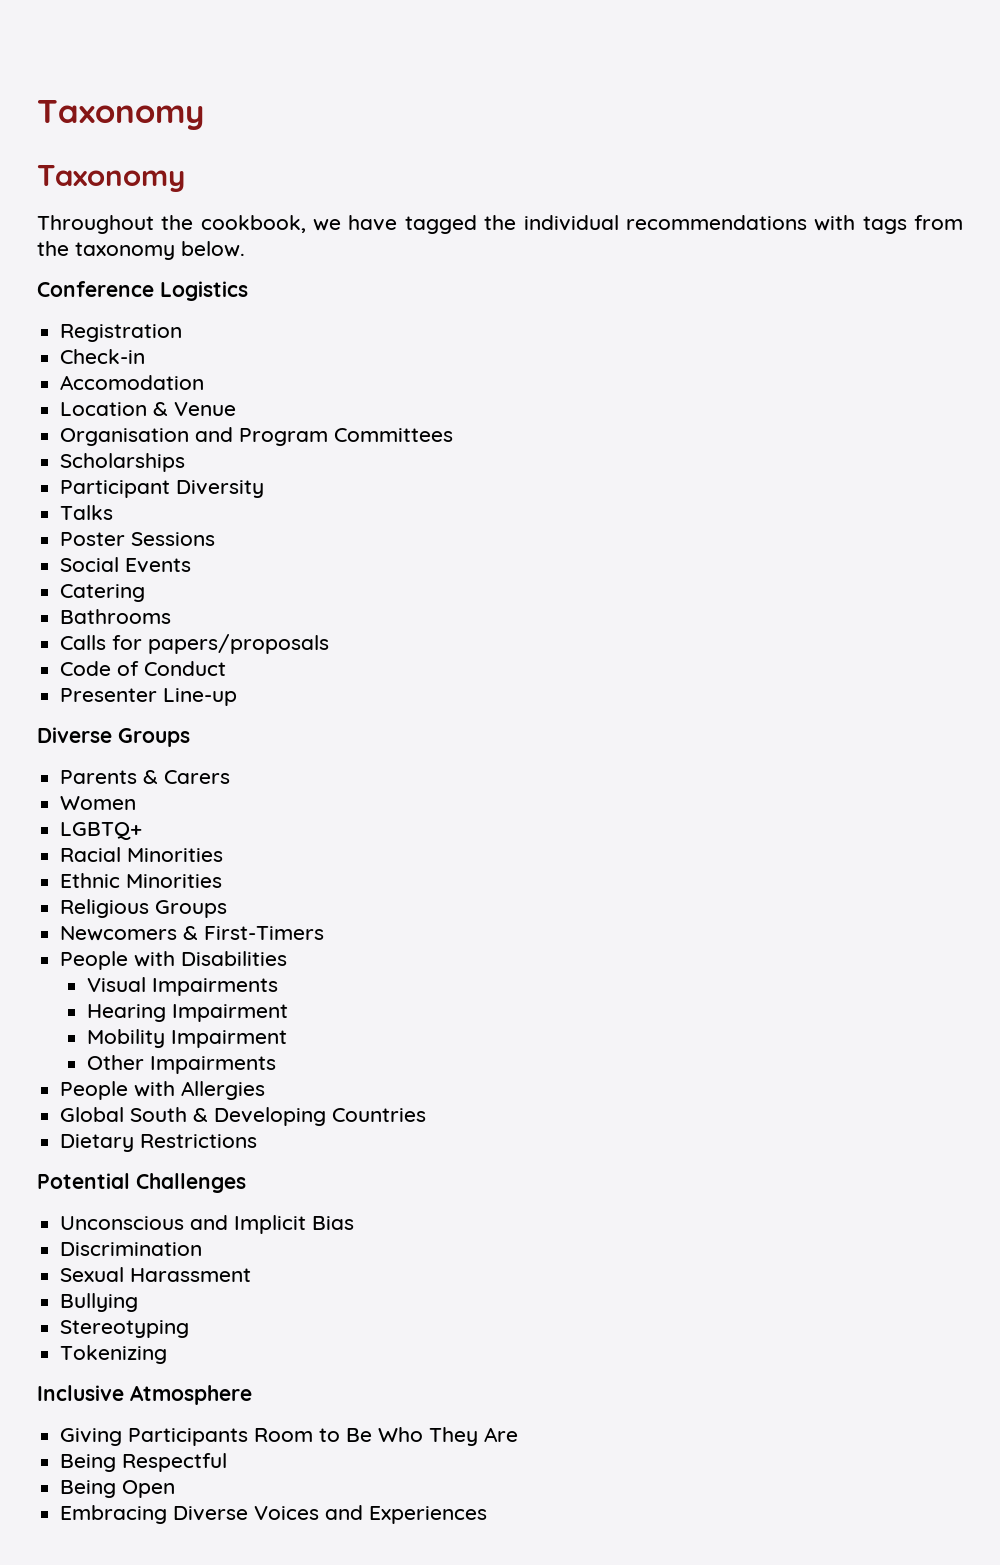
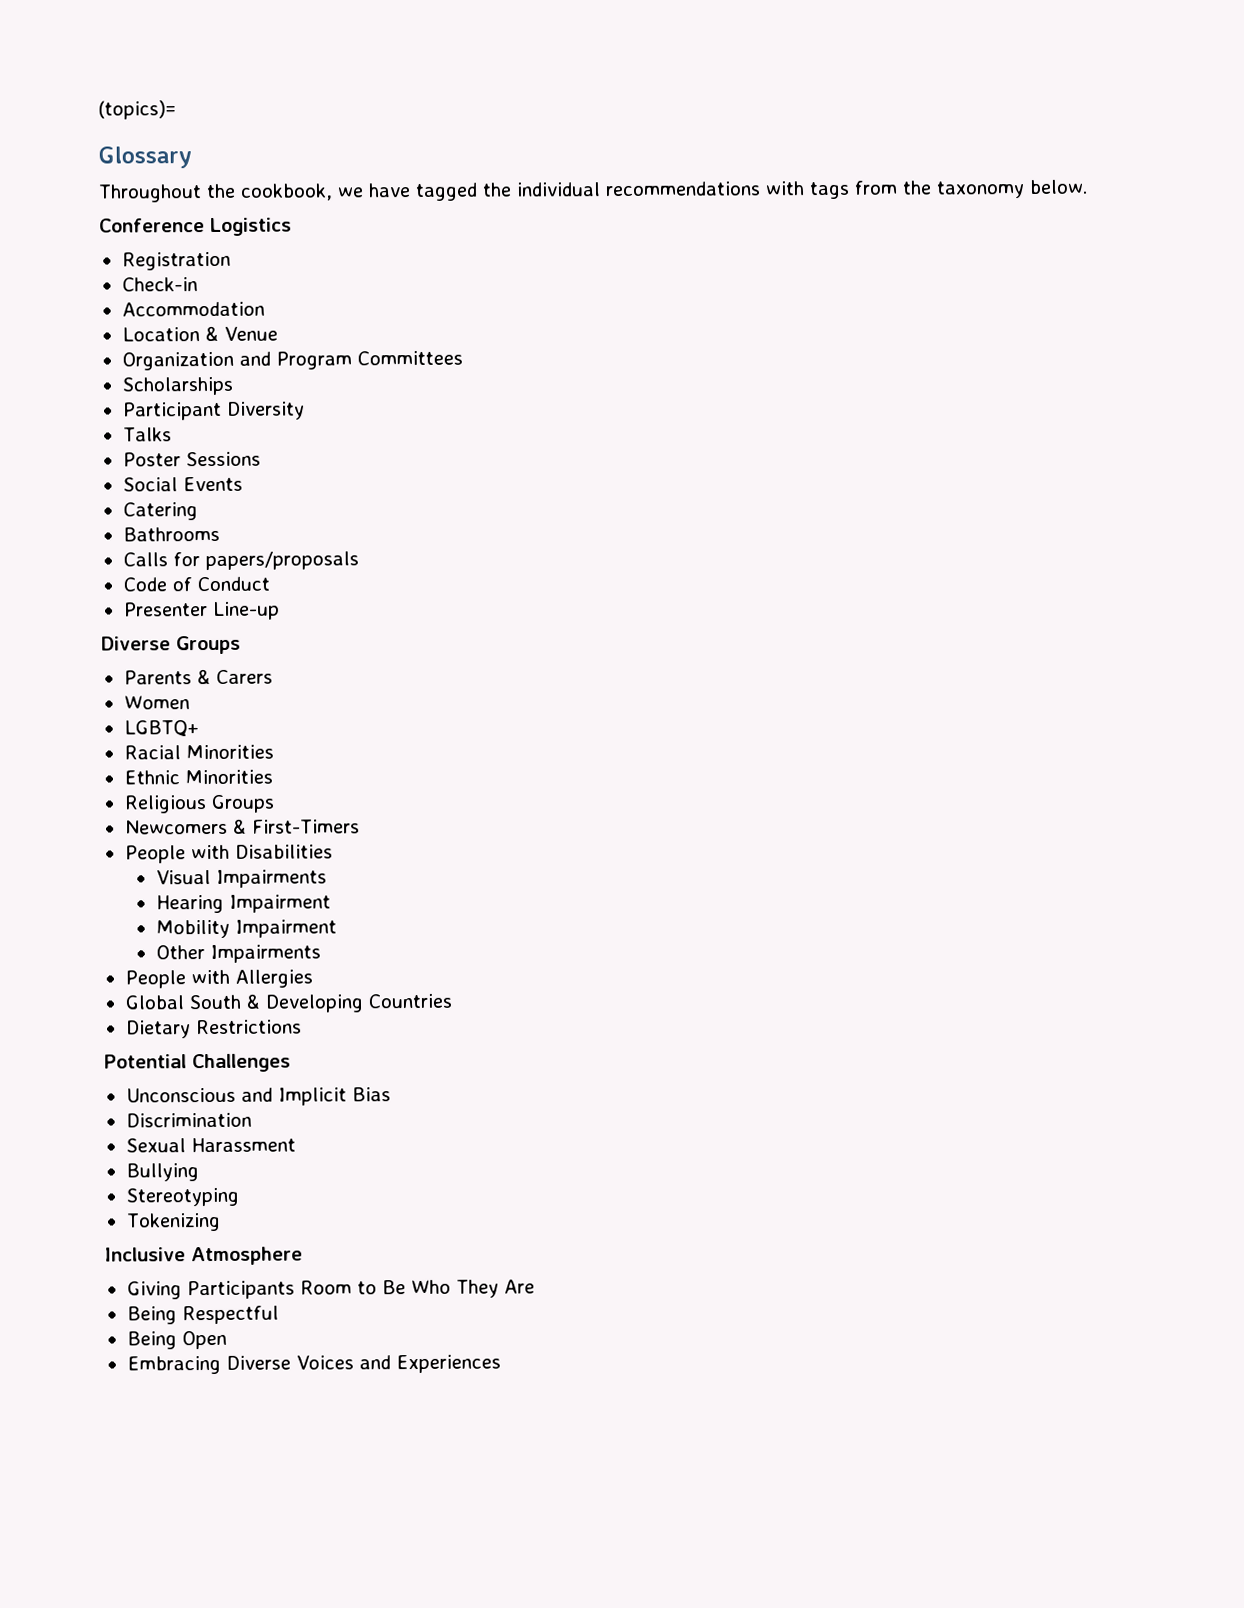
[37,100,204,130] [37,165,185,192] Taxonomy // Taxonomy -> [98,100,176,120] [98,146,192,169] (topics)= // Glossary
[60,375,205,390] Accomodation -> [121,301,265,317] Accommodation
[60,428,190,446] Organisation -> [121,351,234,371] Organization

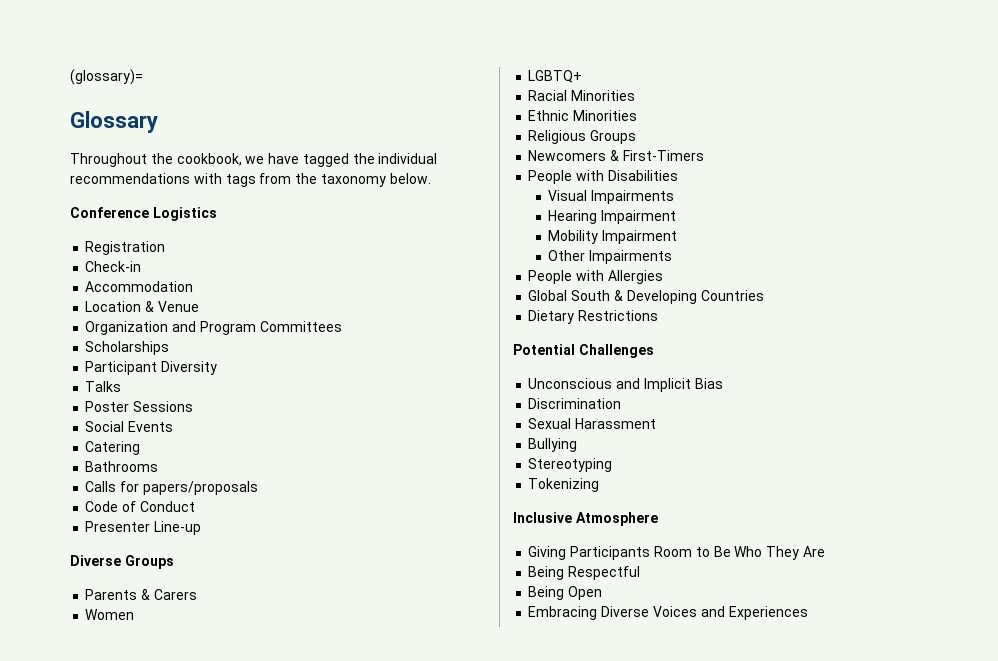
[98,100,176,120] (topics)= -> [70,69,143,85] (glossary)=

